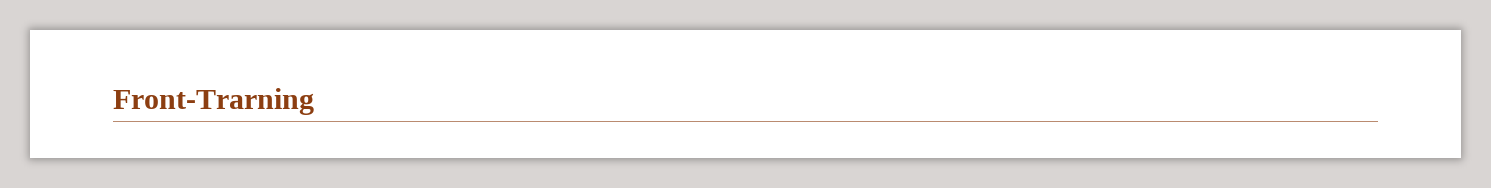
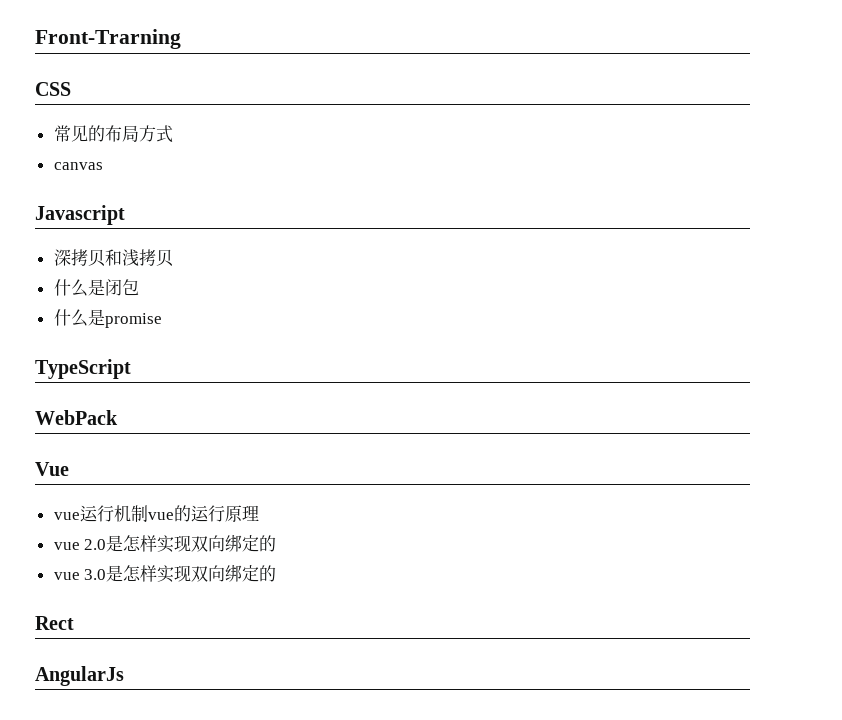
(314, 101) none -> [35,82,71,96] [53,125,173,143] [53,162,103,170] [35,205,125,225] [53,249,173,267] [53,279,139,297] [53,309,162,328] [35,359,131,379] [35,410,118,425] [35,462,69,476] [53,505,259,522] [53,534,277,553] [53,564,277,583] [35,616,74,630] [35,666,124,686] // CSS // 常见的布局方式 // canvas // Javascript // 深拷贝和浅拷贝 // 什么是闭包 // 什么是promise // TypeScript // WebPack // Vue // vue运行机制vue的运行原理 // vue 2.0是怎样实现双向绑定的 // vue 3.0是怎样实现双向绑定的 // Rect // AngularJs

